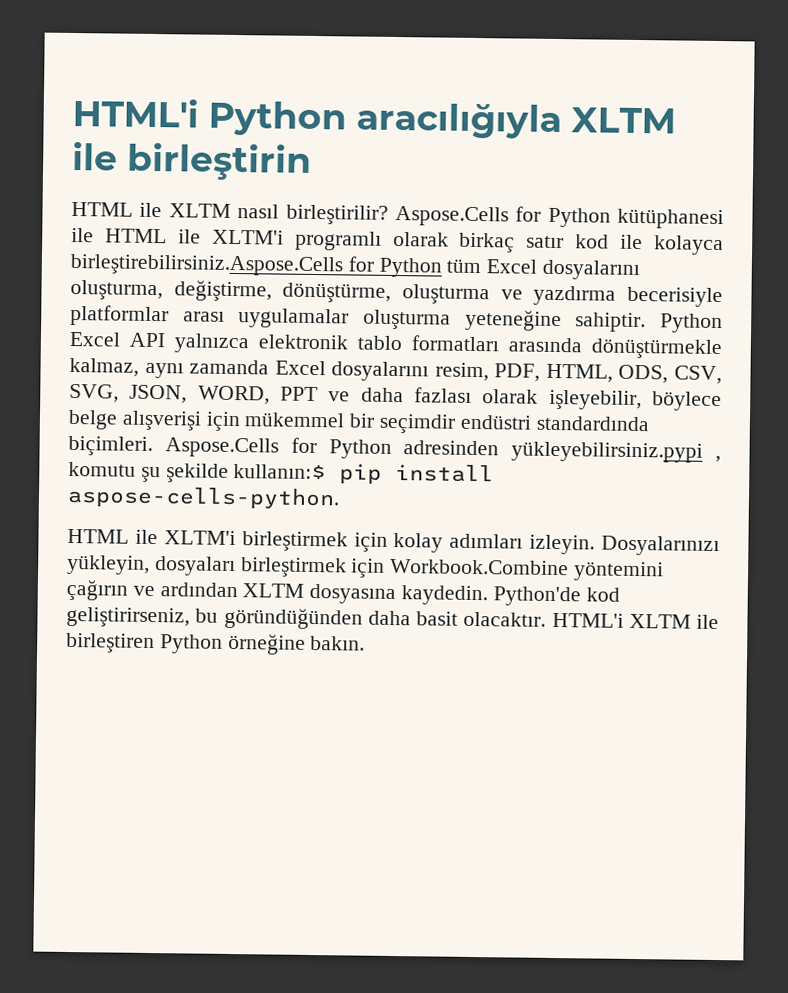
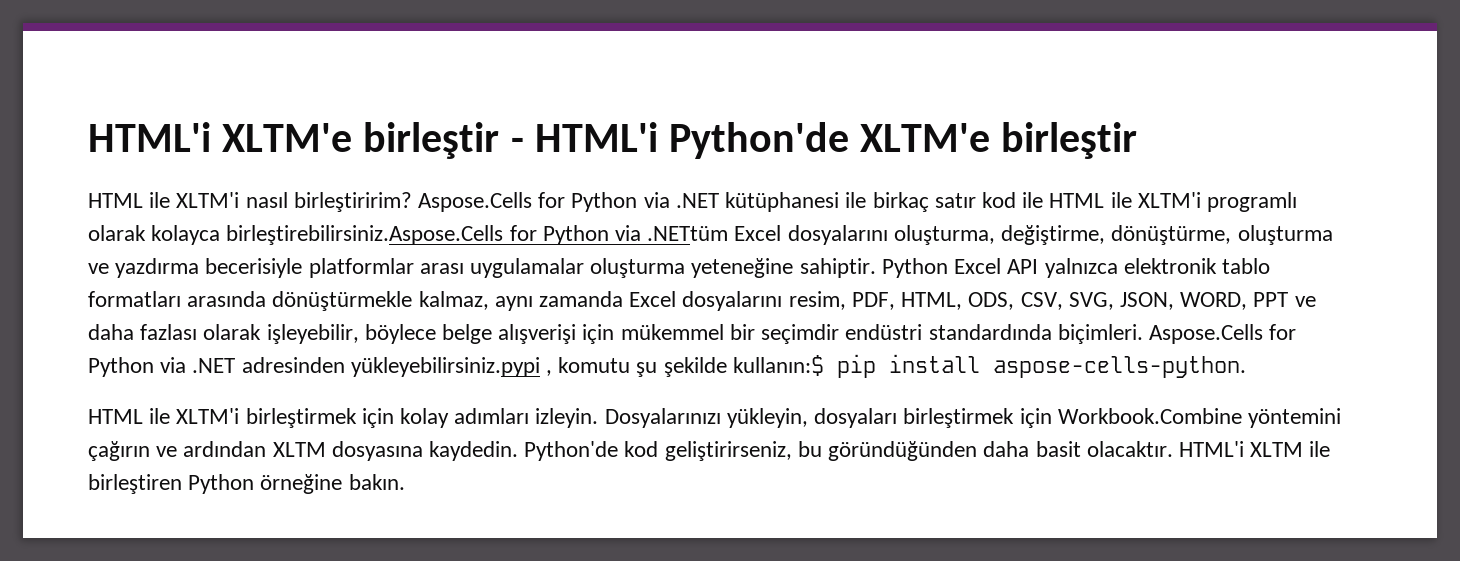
[72,97,676,140] [72,141,312,181] [71,201,724,230] HTML'i Python aracılığıyla XLTM ile birleştirin // HTML ile XLTM nasıl birleştirilir? Aspose.Cells for Python kütüphanesi -> [88,122,1138,159] [88,192,1016,212] HTML'i XLTM'e birleştir - HTML'i Python'de XLTM'e birleştir // HTML ile XLTM'i nasıl birleştiririm? Aspose.Cells for Python via .NET kütüphanesi ile birkaç satır kod
[459,232,644,253] birkaç satır kod ile -> (146, 233) none
[446,258,482,274] tüm -> [615,225,729,241] via .NETtüm
(392, 449) none -> [160,357,236,373] via .NET

